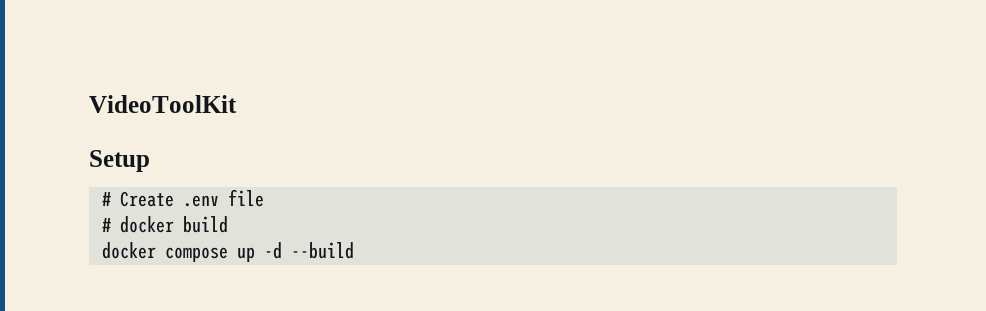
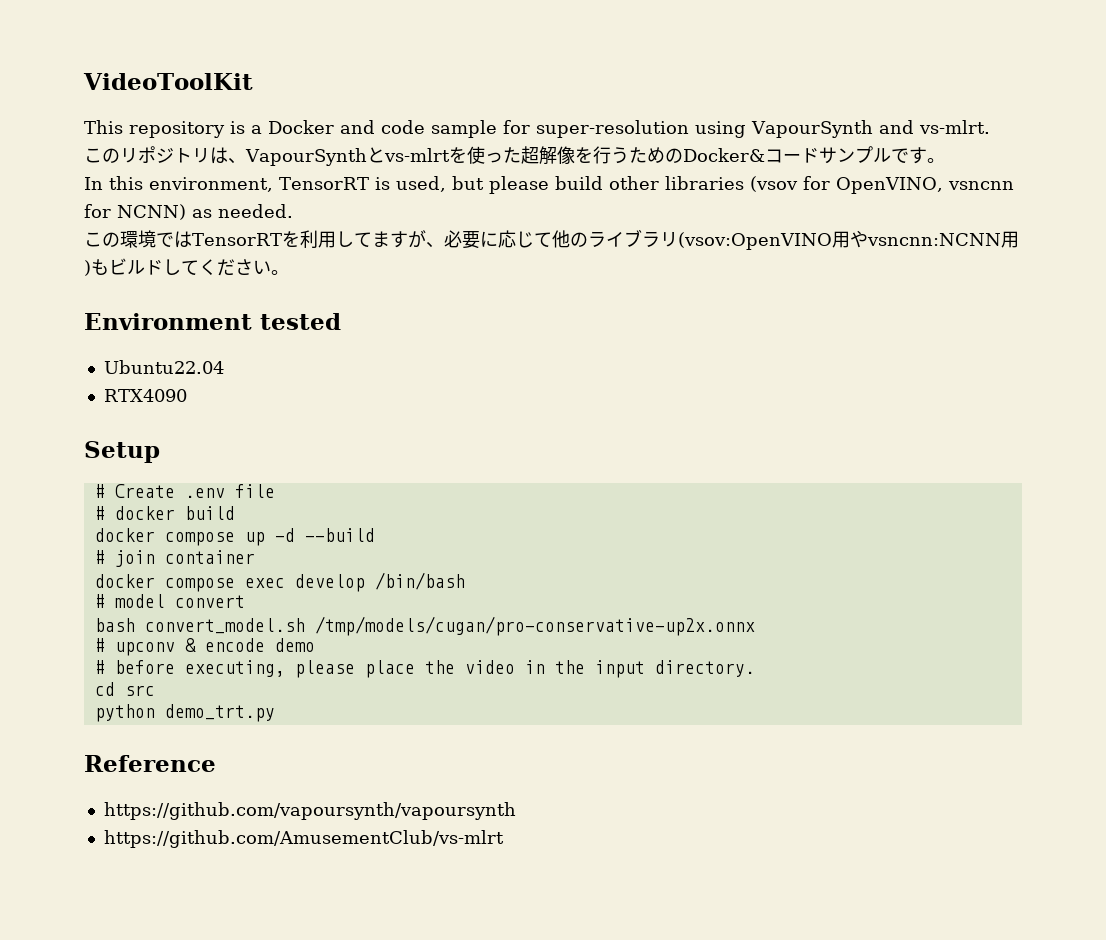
(237, 104) none -> [84,120,990,138] [84,146,945,166] [84,176,1014,194] [84,204,293,220] [84,229,1019,250] [84,258,289,276] [84,313,341,330] [103,360,224,374] [103,389,187,402] // This repository is a Docker and code sample for super-resolution using VapourSynth and vs-mlrt. // このリポジトリは、VapourSynthとvs-mlrtを使った超解像を行うためのDocker&コードサンプルです。 // In this environment, TensorRT is used, but please build other libraries (vsov for OpenVINO, vsncnn for NCNN) as needed. // この環境ではTensorRTを利用してますが、必要に応じて他のライブラリ(vsov:OpenVINO用やvsncnn:NCNN用)もビルドしてください。 // Environment tested // Ubuntu22.04 // RTX4090
(354, 250) none -> [94,550,255,567] [94,572,465,592] [94,594,245,608] [94,616,755,636] [94,638,315,656] [94,660,755,678] [94,682,155,696] [94,704,275,722] [84,755,216,772] [103,802,516,820] [103,830,504,848] // # join container // docker compose exec develop /bin/bash // # model convert // bash convert_model.sh /tmp/models/cugan/pro-conservative-up2x.onnx // # upconv & encode demo // # before executing, please place the video in the input directory. // cd src // python demo_trt.py // Reference // https://github.com/vapoursynth/vapoursynth // https://github.com/AmusementClub/vs-mlrt

